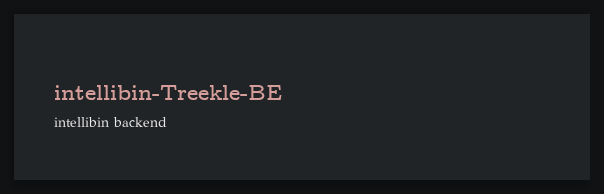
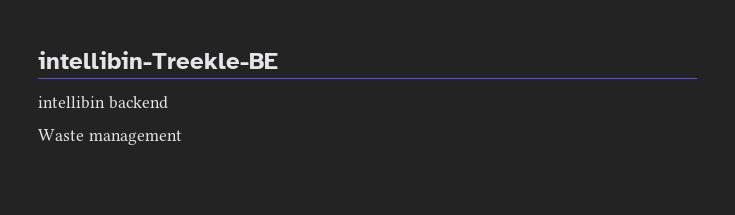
(167, 122) none -> [38,129,182,145] // Waste management

